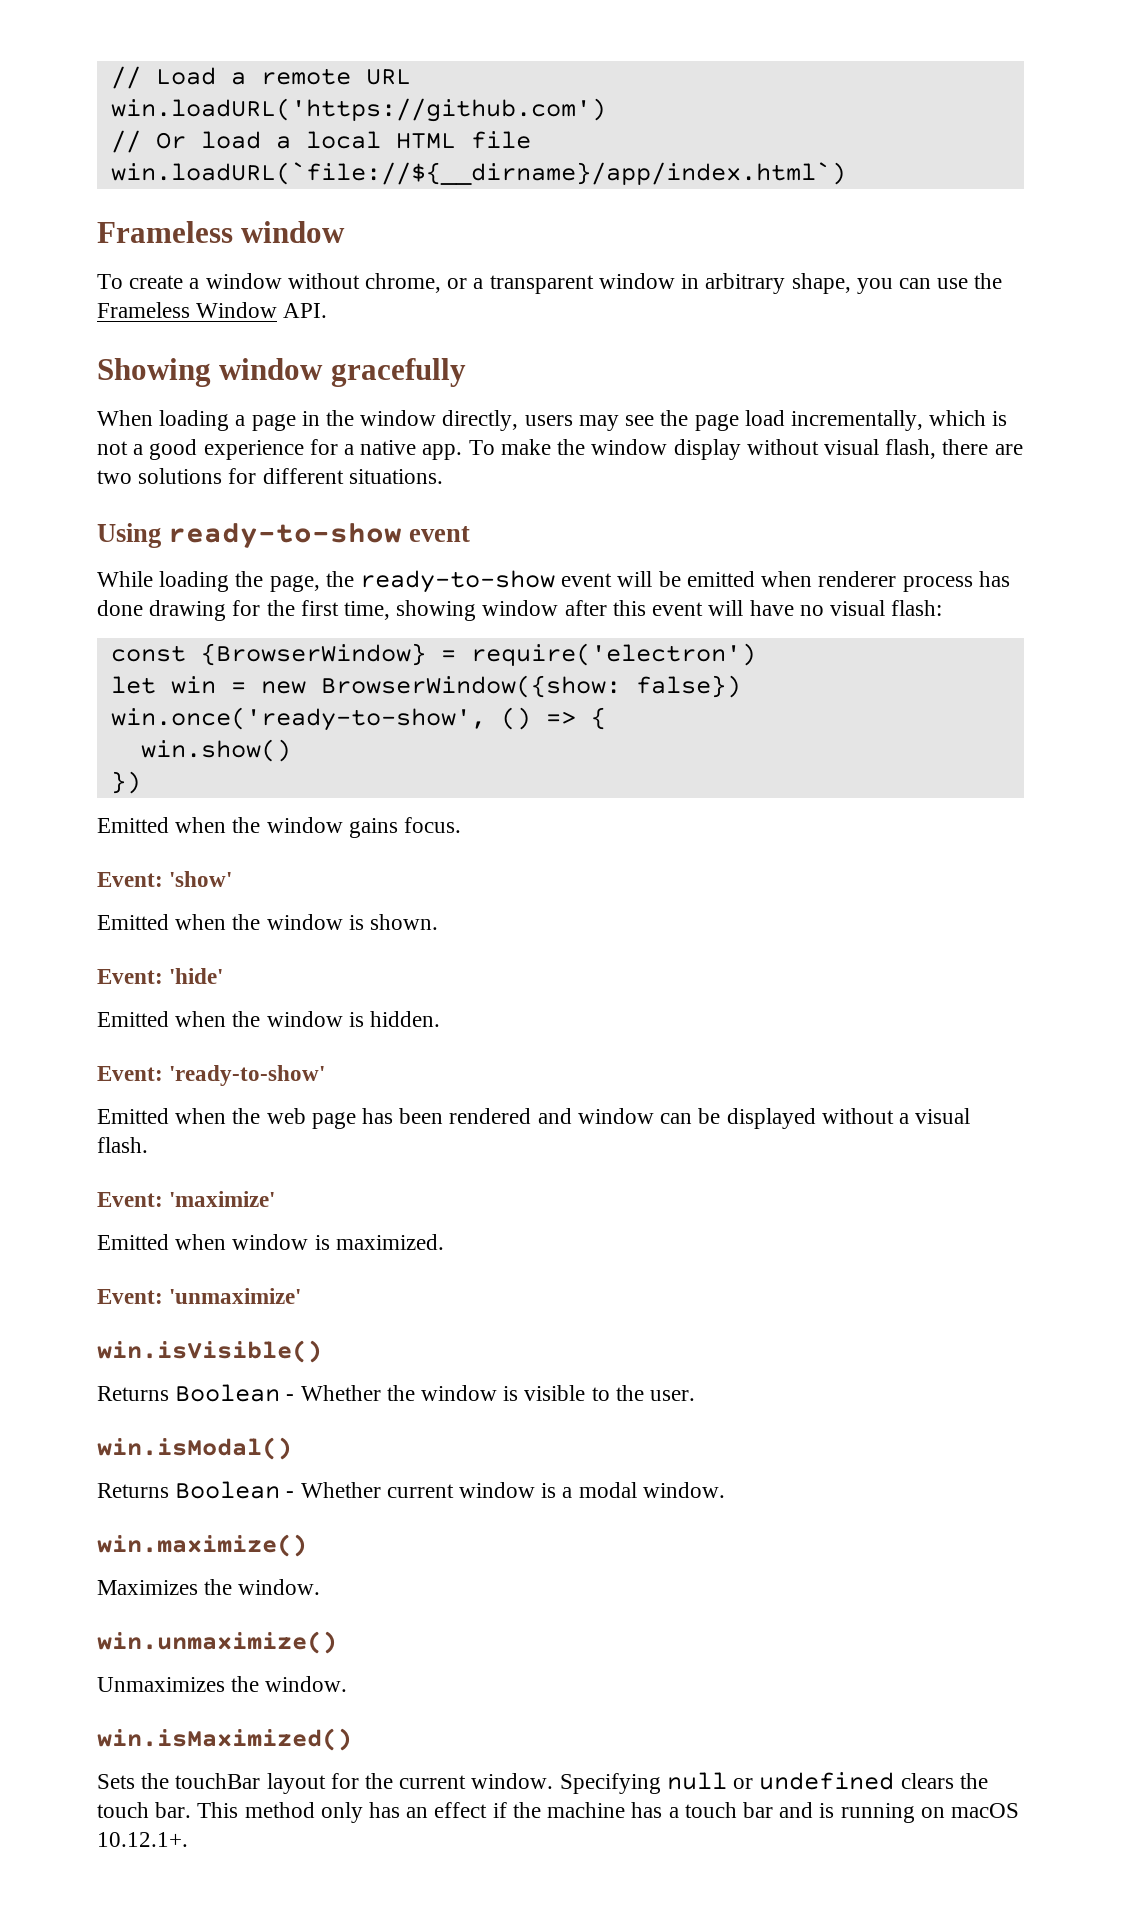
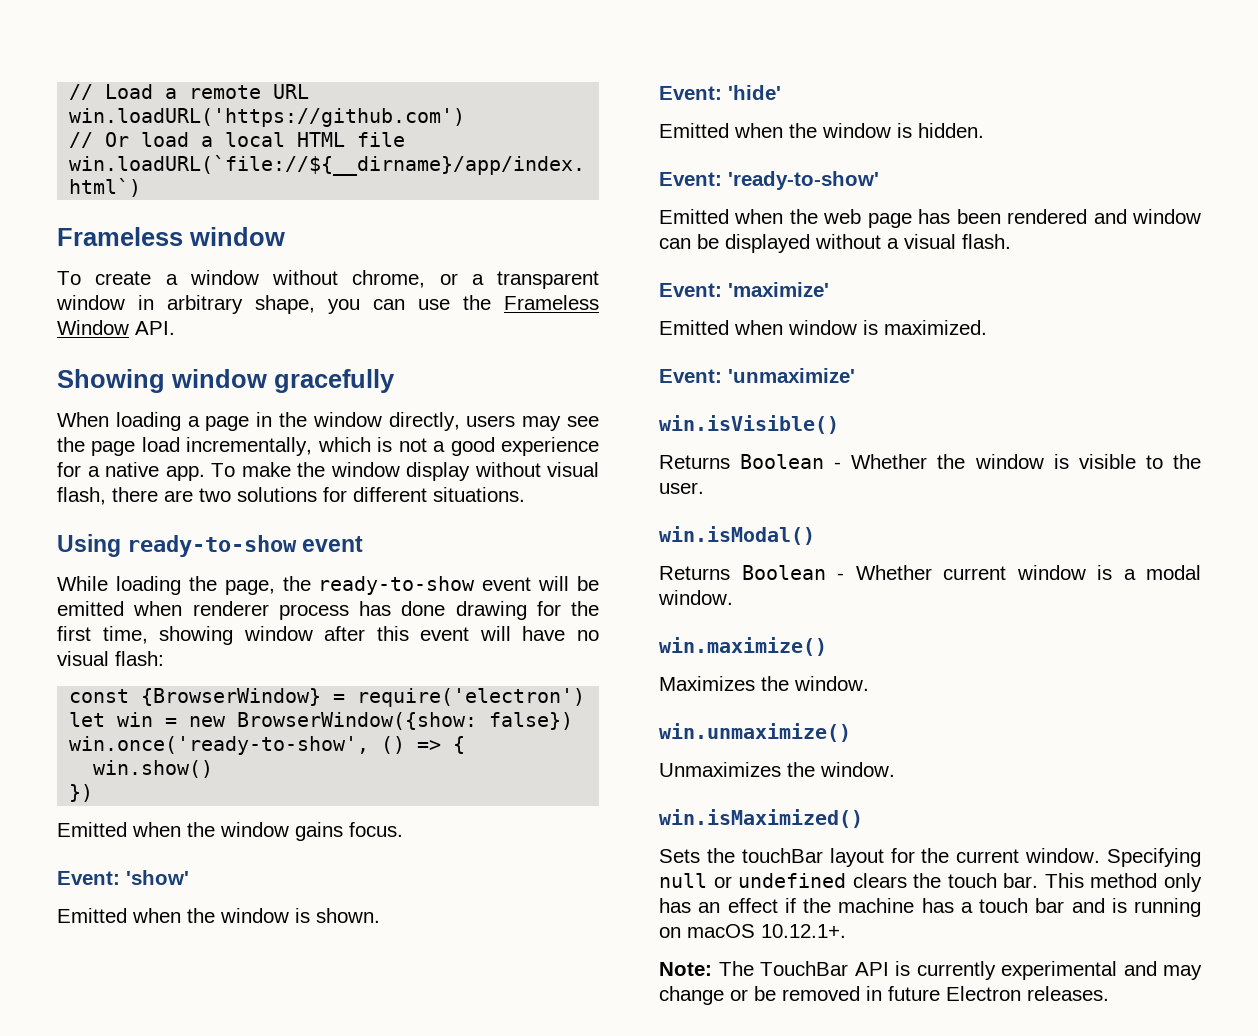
(188, 1839) none -> [659,961,1202,980] [659,986,1109,1005] // Note: The TouchBar API is currently experimental and may change or be removed in future Electron releases.

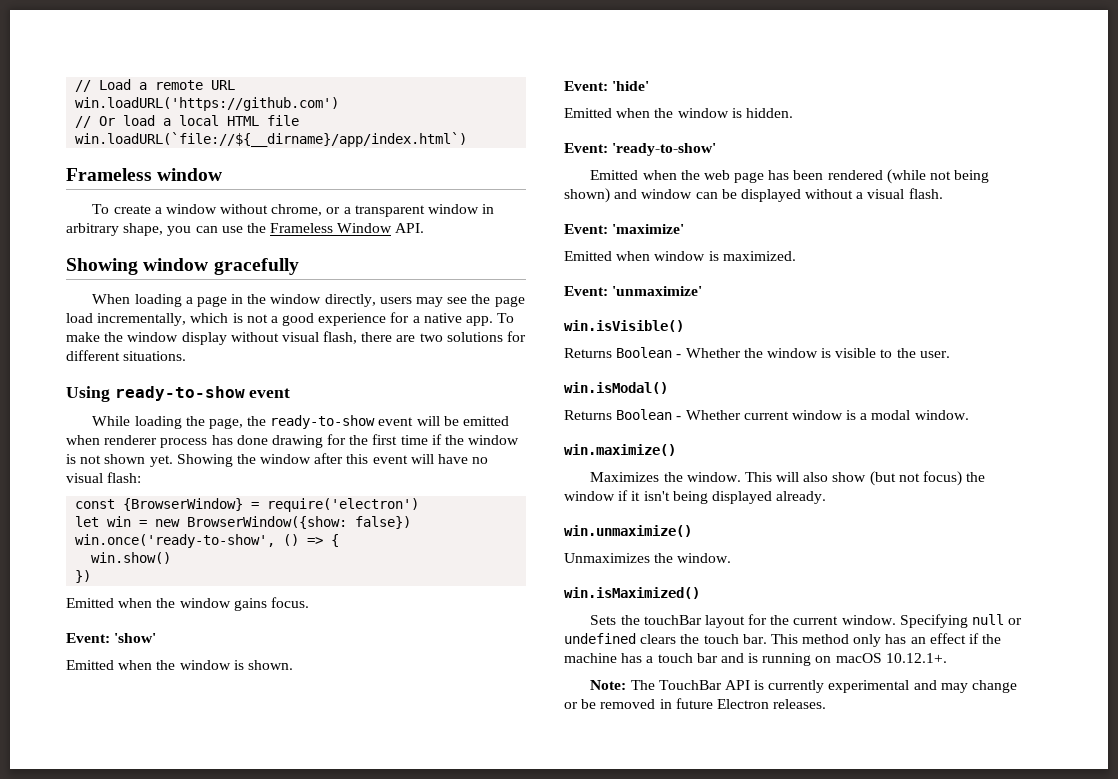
[102,626,234,645] time, showing -> [400,434,520,445] [66,454,256,467] time if the window is not shown yet. Showing the
(1088, 216) none -> [886,169,990,184] [564,188,610,203] (while not being shown)
(869, 683) none -> [744,471,986,486] [564,490,827,504] This will also show (but not focus) the window if it isn't being displayed already.

